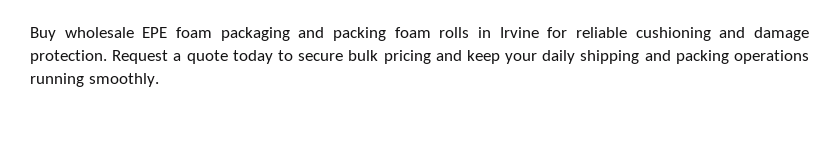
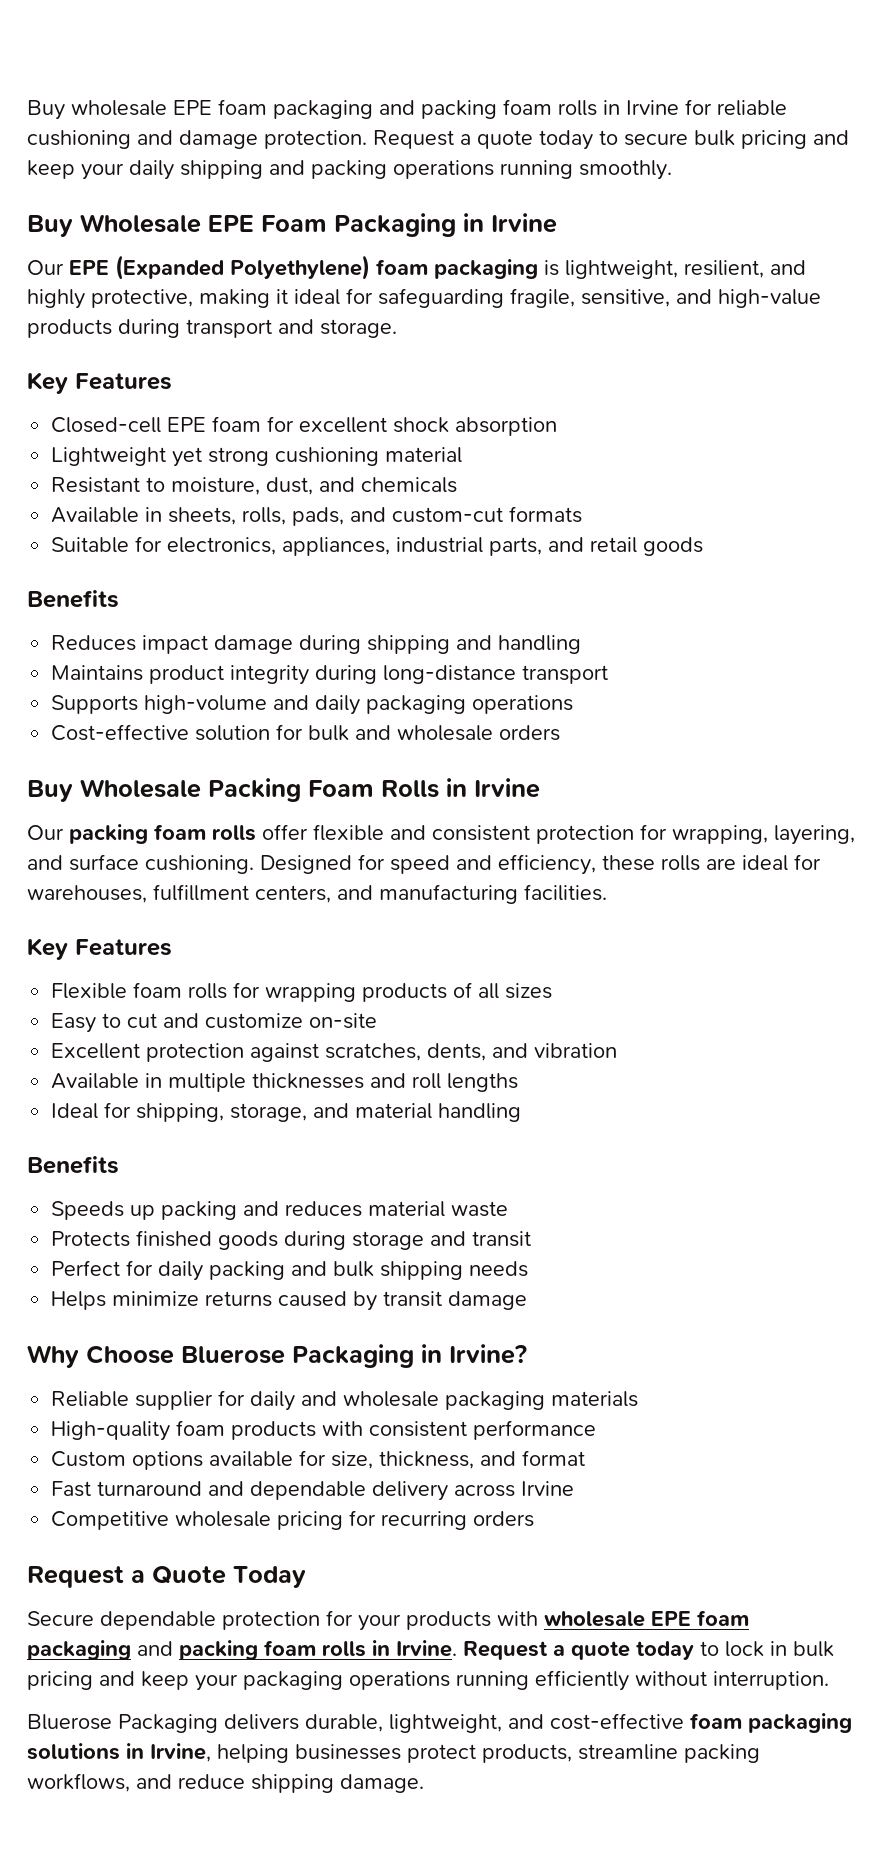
(159, 80) none -> [27,213,557,237] [27,255,806,280] [27,288,821,309] [27,319,397,338] [27,372,172,394] [51,416,558,436] [51,447,463,467] [51,477,458,495] [51,506,583,526] [51,536,704,556] [27,590,119,608] [51,635,582,654] [51,665,609,685] [51,695,574,715] [51,724,561,741] [27,778,540,802] [27,824,855,845] [27,854,821,875] [27,884,607,904] [27,938,172,960] [51,982,553,1002] [51,1013,378,1033] [51,1043,618,1062] [51,1073,519,1092] [51,1102,522,1122] [27,1156,119,1174] [51,1201,509,1220] [51,1230,532,1250] [51,1260,529,1281] [51,1291,528,1311] [27,1344,527,1368] [51,1390,639,1411] [51,1420,597,1441] [51,1450,586,1470] [51,1481,575,1501] [51,1510,535,1530] [27,1566,306,1588] [27,1610,749,1631] [27,1640,834,1660] [27,1670,829,1691] [27,1713,852,1733] [27,1743,760,1763] [27,1773,424,1793] // Buy Wholesale EPE Foam Packaging in Irvine // Our EPE (Expanded Polyethylene) foam packaging is lightweight, resilient, and highly protective, making it ideal for safeguarding fragile, sensitive, and high-value products during transport and storage. // Key Features // Closed-cell EPE foam for excellent shock absorption // Lightweight yet strong cushioning material // Resistant to moisture, dust, and chemicals // Available in sheets, rolls, pads, and custom-cut formats // Suitable for electronics, appliances, industrial parts, and retail goods // Benefits // Reduces impact damage during shipping and handling // Maintains product integrity during long-distance transport // Supports high-volume and daily packaging operations // Cost-effective solution for bulk and wholesale orders // Buy Wholesale Packing Foam Rolls in Irvine // Our packing foam rolls offer flexible and consistent protection for wrapping, layering, and surface cushioning. Designed for speed and efficiency, these rolls are ideal for warehouses, fulfillment centers, and manufacturing facilities. // Key Features // Flexible foam rolls for wrapping products of all sizes // Easy to cut and customize on-site // Excellent protection against scratches, dents, and vibration // Available in multiple thicknesses and roll lengths // Ideal for shipping, storage, and material handling // Benefits // Speeds up packing and reduces material waste // Protects finished goods during storage and transit // Perfect for daily packing and bulk shipping needs // Helps minimize returns caused by transit damage // Why Choose Bluerose Packaging in Irvine? // Reliable supplier for daily and wholesale packaging materials // High-quality foam products with consistent performance // Custom options available for size, thickness, and format // Fast turnaround and dependable delivery across Irvine // Competitive wholesale pricing for recurring orders // Request a Quote Today // Secure dependable protection for your products with wholesale EPE foam packaging and packing foam rolls in Irvine. Request a quote today to lock in bulk pricing and keep your packaging operations running efficiently without interruption. // Bluerose Packaging delivers durable, lightweight, and cost-effective foam packaging solutions in Irvine, helping businesses protect products, streamline packing workflows, and reduce shipping damage.

